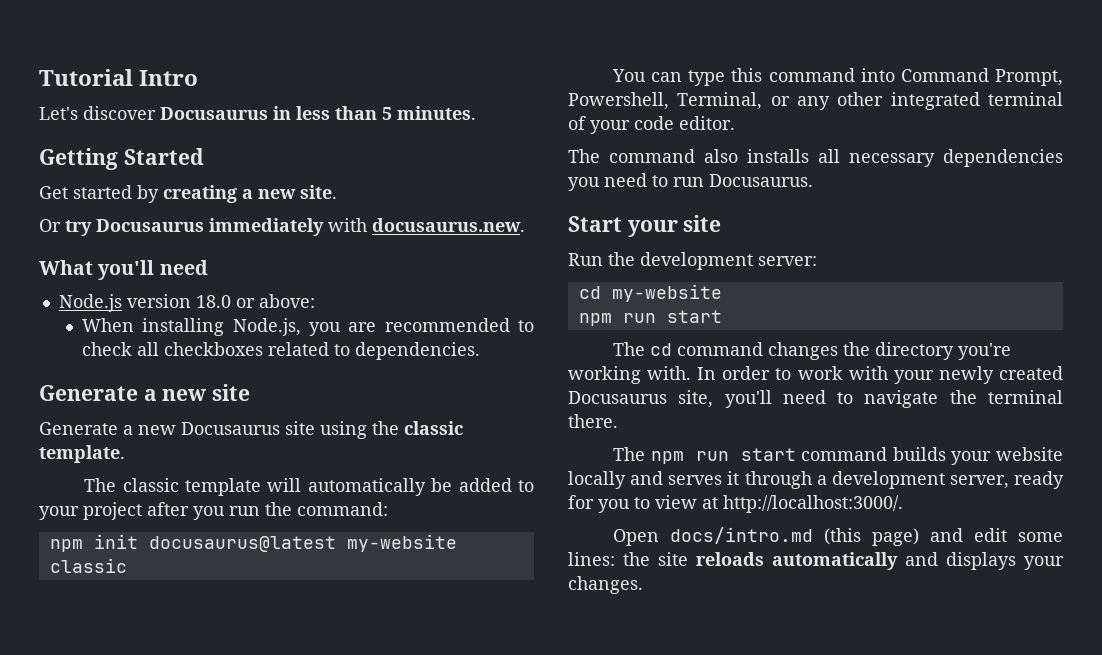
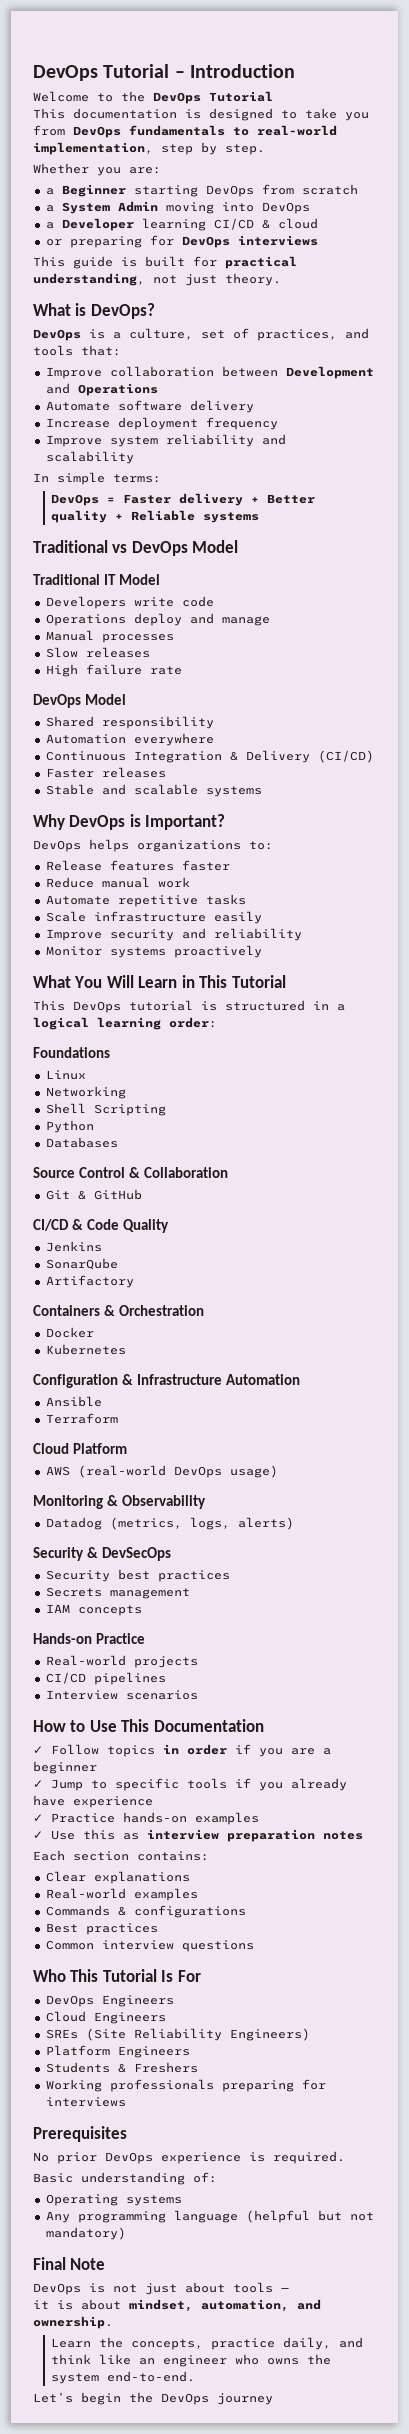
[39,69,199,86] [39,106,476,120] [39,148,204,170] [39,185,337,203] [39,218,525,236] [39,260,208,280] [58,294,315,312] [81,318,535,336] [81,342,480,360] [39,384,251,401] [39,421,463,439] [39,445,125,463] [84,478,534,496] [39,502,388,520] [49,534,457,552] [49,558,127,573] [612,68,1063,86] [568,92,1063,110] [568,116,735,134] [568,149,1063,167] [568,173,813,191] [568,215,722,237] [568,252,817,270] [578,284,722,302] [578,310,722,326] [613,342,1012,360] [568,366,1063,384] [568,390,1063,408] [568,414,618,428] [613,447,1063,465] [568,471,1064,489] [568,495,903,513] [613,527,1063,546] [568,552,1064,570] [568,576,643,594] Tutorial Intro // Let's discover Docusaurus in less than 5 minutes. // Getting Started // Get started by creating a new site. // Or try Docusaurus immediately with docusaurus.new. // What you'll need // Node.js version 18.0 or above: // When installing Node.js, you are recommended to check all checkboxes related to dependencies. // Generate a new site // Generate a new Docusaurus site using the classic template. // The classic template will automatically be added to your project after you run the command: // npm init docusaurus@latest my-website classic // You can type this command into Command Prompt, Powershell, Terminal, or any other integrated terminal of your code editor. // The command also installs all necessary dependencies you need to run Docusaurus. // Start your site // Run the development server: // cd my-website // npm run start // The cd command changes the directory you're working with. In order to work with your newly created Docusaurus site, you'll need to navigate the terminal there. // The npm run start command builds your website locally and serves it through a development server, ready for you to view at http://localhost:3000/. // Open docs/intro.md (this page) and edit some lines: the site reloads automatically and displays your changes. -> [33,64,295,81] [33,91,273,104] [33,108,369,121] [33,125,337,138] [33,142,265,155] [33,163,161,176] [45,184,358,197] [45,201,310,214] [45,218,318,231] [45,235,318,248] [33,256,297,269] [33,273,281,286] [33,303,155,319] [33,328,369,341] [33,345,121,356] [45,366,374,379] [45,383,158,396] [45,400,254,413] [45,417,278,430] [45,434,286,447] [45,451,134,464] [33,472,161,485] [50,493,315,506] [50,510,259,523] [33,540,239,556] [33,574,160,585] [45,596,214,609] [45,613,270,626] [45,630,174,643] [45,647,150,658] [45,664,182,677] [33,694,126,708] [45,716,214,729] [45,733,214,746] [45,750,374,763] [45,767,166,778] [45,784,262,797] [33,814,226,830] [33,839,273,852] [45,860,230,871] [45,877,190,888] [45,894,246,907] [45,911,262,924] [45,928,302,941] [45,945,262,958] [33,975,286,988] [33,1000,345,1013] [33,1017,217,1030] [33,1047,110,1058] [45,1070,86,1080] [45,1086,126,1099] [45,1103,166,1116] [45,1120,94,1133] [45,1137,118,1148] [33,1167,228,1178] [45,1189,142,1200] [33,1219,169,1233] [45,1241,102,1252] [45,1258,118,1270] [45,1275,134,1288] [33,1305,204,1316] [45,1327,94,1338] [45,1344,126,1355] [33,1374,300,1388] [45,1396,102,1407] [45,1413,118,1424] [33,1443,127,1454] [45,1465,278,1478] [33,1495,206,1509] [45,1517,294,1530] [33,1547,171,1561] [45,1569,230,1582] [45,1587,190,1599] [45,1604,142,1616] [33,1633,145,1644] [45,1655,198,1668] [45,1672,166,1685] [45,1690,198,1700] [33,1719,264,1732] [33,1744,331,1757] [33,1761,97,1774] [33,1778,347,1791] [33,1795,153,1808] [33,1812,259,1825] [33,1829,363,1842] [33,1850,209,1861] [45,1871,190,1884] [45,1888,198,1901] [45,1905,246,1918] [45,1923,158,1935] [45,1940,254,1952] [33,1969,201,1982] [45,1995,174,2007] [45,2011,166,2024] [45,2028,310,2041] [45,2045,190,2058] [45,2062,198,2073] [45,2079,326,2092] [45,2097,126,2107] [33,2126,127,2142] [33,2151,345,2164] [33,2172,217,2185] [45,2194,182,2206] [45,2210,374,2223] [45,2227,126,2240] [33,2257,106,2270] [33,2282,289,2295] [33,2299,321,2312] [33,2316,113,2329] [50,2337,363,2350] [50,2354,331,2367] [50,2371,195,2384] [33,2392,273,2405] DevOps Tutorial – Introduction // Welcome to the DevOps Tutorial // This documentation is designed to take you from DevOps fundamentals to real-world implementation, step by step. // Whether you are: // a Beginner starting DevOps from scratch // a System Admin moving into DevOps // a Developer learning CI/CD & cloud // or preparing for DevOps interviews // This guide is built for practical understanding, not just theory. // What is DevOps? // DevOps is a culture, set of practices, and tools that: // Improve collaboration between Development and Operations // Automate software delivery // Increase deployment frequency // Improve system reliability and scalability // In simple terms: // DevOps = Faster delivery + Better quality + Reliable systems // Traditional vs DevOps Model // Traditional IT Model // Developers write code // Operations deploy and manage // Manual processes // Slow releases // High failure rate // DevOps Model // Shared responsibility // Automation everywhere // Continuous Integration & Delivery (CI/CD) // Faster releases // Stable and scalable systems // Why DevOps is Important? // DevOps helps organizations to: // Release features faster // Reduce manual work // Automate repetitive tasks // Scale infrastructure easily // Improve security and reliability // Monitor systems proactively // What You Will Learn in This Tutorial // This DevOps tutorial is structured in a logical learning order: // Foundations // Linux // Networking // Shell Scripting // Python // Databases // Source Control & Collaboration // Git & GitHub // CI/CD & Code Quality // Jenkins // SonarQube // Artifactory // Containers & Orchestration // Docker // Kubernetes // Configuration & Infrastructure Automation // Ansible // Terraform // Cloud Platform // AWS (real-world DevOps usage) // Monitoring & Observability // Datadog (metrics, logs, alerts) // Security & DevSecOps // Security best practices // Secrets management // IAM concepts // Hands-on Practice // Real-world projects // CI/CD pipelines // Interview scenarios // How to Use This Documentation // ✓ Follow topics in order if you are a beginner // ✓ Jump to specific tools if you already have experience // ✓ Practice hands-on examples // ✓ Use this as interview preparation notes // Each section contains: // Clear explanations // Real-world examples // Commands & configurations // Best practices // Common interview questions // Who This Tutorial Is For // DevOps Engineers // Cloud Engineers // SREs (Site Reliability Engineers) // Platform Engineers // Students & Freshers // Working professionals preparing for interviews // Prerequisites // No prior DevOps experience is required. // Basic understanding of: // Operating systems // Any programming language (helpful but not mandatory) // Final Note // DevOps is not just about tools — // it is about mindset, automation, and ownership. // Learn the concepts, practice daily, and think like an engineer who owns the system end-to-end. // Let’s begin the DevOps journey

